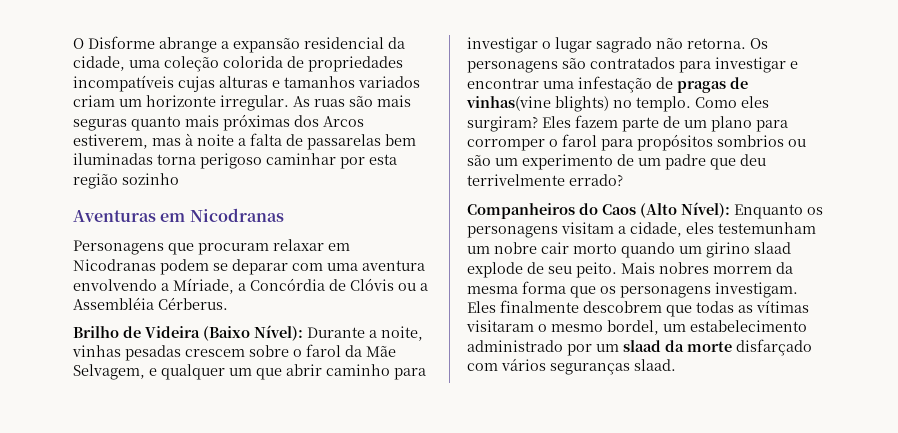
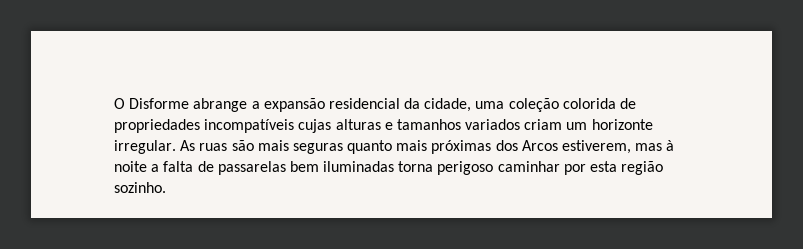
[122,173,179,185] [73,208,284,222] [73,239,350,255] [73,259,425,275] [73,278,428,294] [73,297,228,310] [73,325,423,341] [72,344,396,361] [73,364,426,380] [467,37,768,53] [467,57,798,73] [467,76,748,93] [466,96,769,112] [467,115,788,132] [467,134,806,151] [467,154,766,170] [467,174,623,186] [467,202,823,219] [467,222,816,238] [467,242,791,258] [467,262,793,278] [467,281,798,298] [467,300,809,317] [466,320,807,335] [467,339,812,356] [467,358,676,375] sozinho // Aventuras em Nicodranas // Personagens que procuram relaxar em Nicodranas podem se deparar com uma aventura envolvendo a Míriade, a Concórdia de Clóvis ou a Assembléia Cérberus. // Brilho de Videira (Baixo Nível): Durante a noite, vinhas pesadas crescem sobre o farol da Mãe Selvagem, e qualquer um que abrir caminho para investigar o lugar sagrado não retorna. Os personagens são contratados para investigar e encontrar uma infestação de pragas de vinhas(vine blights) no templo. Como eles surgiram? Eles fazem parte de um plano para corromper o farol para propósitos sombrios ou são um experimento de um padre que deu terrivelmente errado? // Companheiros do Caos (Alto Nível): Enquanto os personagens visitam a cidade, eles testemunham um nobre cair morto quando um girino slaad explode de seu peito. Mais nobres morrem da mesma forma que os personagens investigam. Eles finalmente descobrem que todas as vítimas visitaram o mesmo bordel, um estabelecimento administrado por um slaad da morte disfarçado com vários seguranças slaad. -> [114,182,166,193] sozinho.

